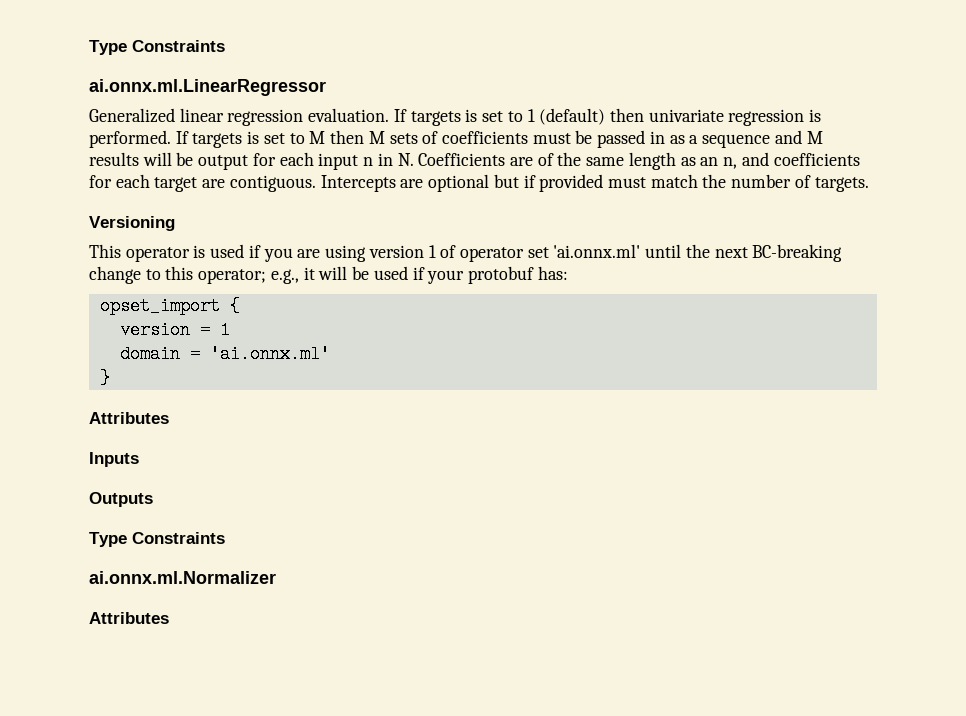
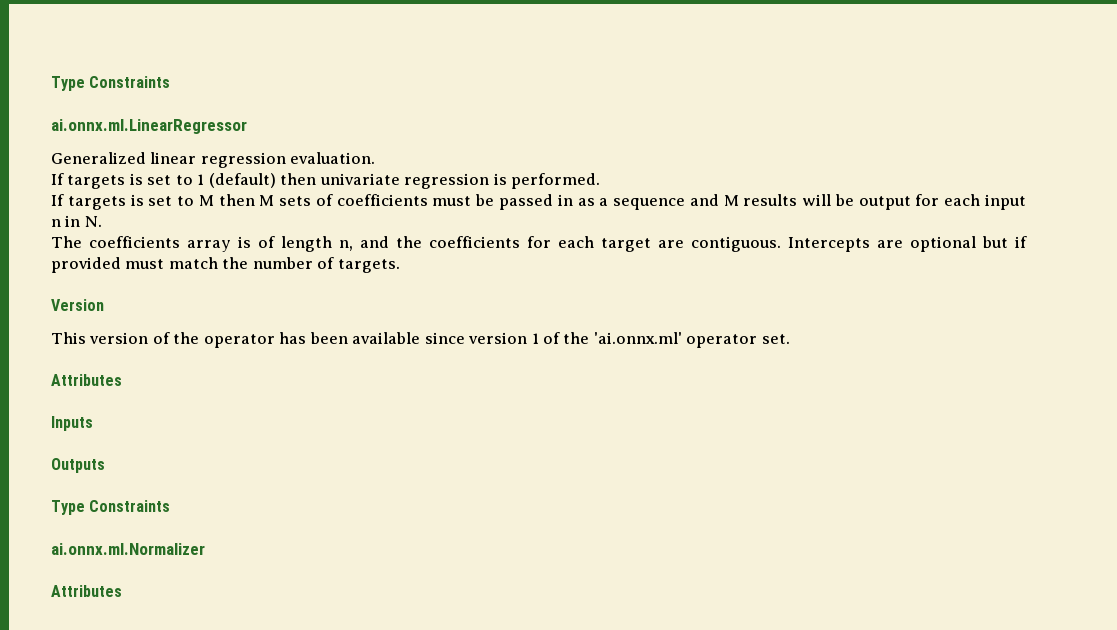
(390, 115) none -> (376, 158) //
(171, 139) none -> (601, 181) //
[418,152,719,170] Coefficients are of the same length as an -> [51,236,332,252] // The coefficients array is of length
(769, 159) none -> [396,236,422,248] the
[89,216,175,231] Versioning -> [51,299,104,311] Version
[125,244,843,262] [89,266,568,284] [99,297,240,315] [119,321,230,339] [119,345,330,363] [99,369,110,387] operator is used if you are using version 1 of operator set 'ai.onnx.ml' until the next BC-breaking change to this operator; e.g., it will be used if your protobuf has: // opset_import { // version = 1 // domain = 'ai.onnx.ml' // } -> [89,332,790,348] version of the operator has been available since version 1 of the 'ai.onnx.ml' operator set.

